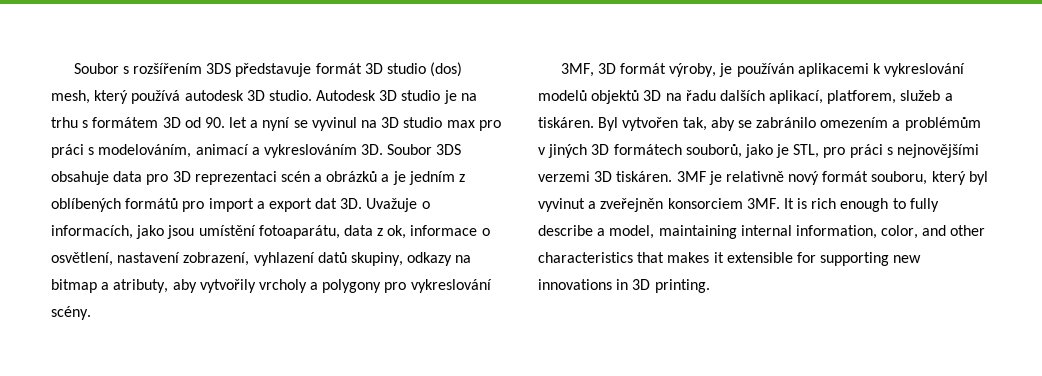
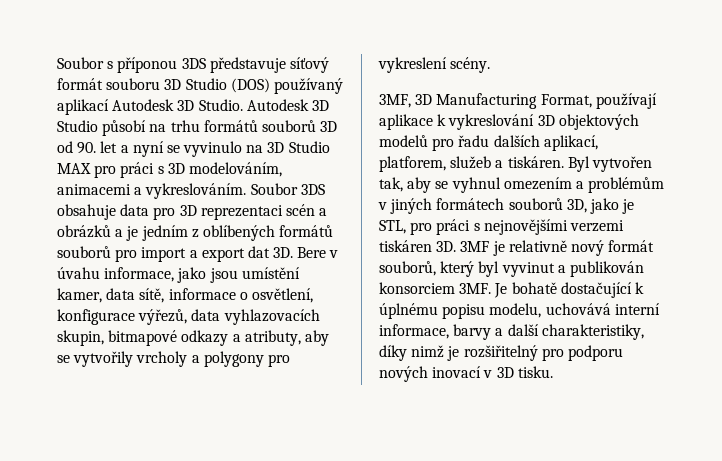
[133,63,203,74] rozšířením -> [117,57,178,73] příponou
[315,62,463,77] [51,90,477,104] [51,117,159,128] formát 3D studio (dos) mesh, který používá autodesk 3D studio. Autodesk 3D studio je na trhu s formátem -> [289,57,329,73] [57,78,343,94] [57,99,329,115] [57,120,316,136] síťový formát souboru 3D Studio (DOS) používaný aplikací Autodesk 3D Studio. Autodesk 3D Studio působí na trhu formátů souborů
[311,117,357,131] vyvinul -> [183,141,243,157] vyvinulo
[403,117,501,131] [51,144,384,158] studio max pro práci s modelováním, animací a vykreslováním 3D. -> [288,141,330,153] [57,162,282,178] [57,183,247,199] Studio MAX pro práci s 3D modelováním, animacemi a vykreslováním.
(179, 203) none -> [57,246,111,258] souborů
[366,198,430,212] [51,225,490,239] [51,252,472,266] [51,279,97,293] Uvažuje o informacích, jako jsou umístění fotoaparátu, data z ok, informace o osvětlení, nastavení zobrazení, vyhlazení datů skupiny, odkazy na bitmap -> [297,247,339,258] [57,267,300,283] [57,288,313,303] [57,309,320,325] [57,330,229,346] Bere v úvahu informace, jako jsou umístění kamer, data sítě, informace o osvětlení, konfigurace výřezů, data vyhlazovacích skupin, bitmapové odkazy
(197, 286) none -> [57,355,70,363] se
[410,279,492,293] vykreslování -> [378,57,447,73] vykreslení
[620,63,966,77] [538,90,682,104] formát výroby, je používán aplikacemi k vykreslování modelů objektů 3D na -> [436,93,657,109] [379,114,639,130] [379,135,455,151] Manufacturing Format, používají aplikace k vykreslování 3D objektových modelů pro
[756,117,817,128] zabránilo -> [451,177,501,193] vyhnul
[591,144,742,158] 3D formátech souborů, -> [436,198,587,213] formátech souborů 3D,
[594,171,673,182] 3D tiskáren. -> [379,240,457,252] tiskáren 3D.
[871,171,928,185] souboru, -> [379,261,436,276] souborů,
[600,198,664,212] zveřejněn -> [569,261,644,277] publikován
[783,198,939,212] [538,225,986,239] [538,252,922,266] [538,279,710,293] It is rich enough to fully describe a model, maintaining internal information, color, and other characteristics that makes it extensible for supporting new innovations in 3D printing. -> [494,282,644,298] [379,303,660,319] [379,324,644,340] [379,345,623,361] [379,366,553,382] Je bohatě dostačující k úplnému popisu modelu, uchovává interní informace, barvy a další charakteristiky, díky nimž je rozšiřitelný pro podporu nových inovací v 3D tisku.

